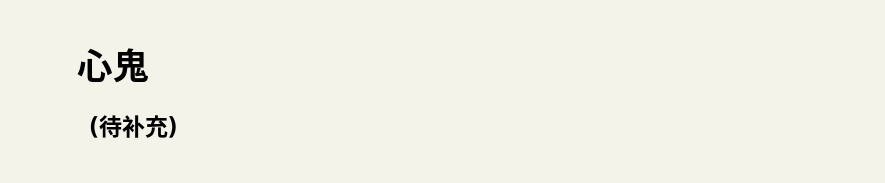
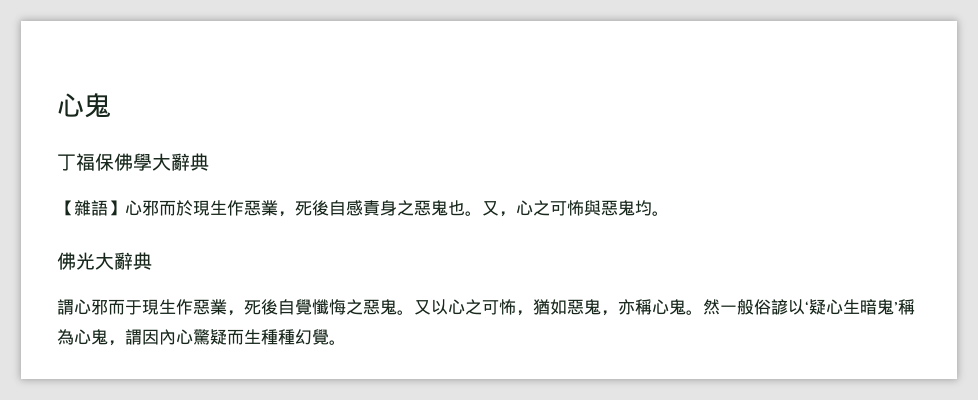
[77,115,190,138] （待补充） -> [57,153,209,171] [57,200,669,217] [57,252,152,270] [57,299,915,316] [57,329,346,346] 丁福保佛學大辭典 // 【雜語】心邪而於現生作惡業，死後自感責身之惡鬼也。又，心之可怖與惡鬼均。 // 佛光大辭典 // 謂心邪而于現生作惡業，死後自覺懺悔之惡鬼。又以心之可怖，猶如惡鬼，亦稱心鬼。然一般俗諺以‘疑心生暗鬼’稱為心鬼，謂因內心驚疑而生種種幻覺。

